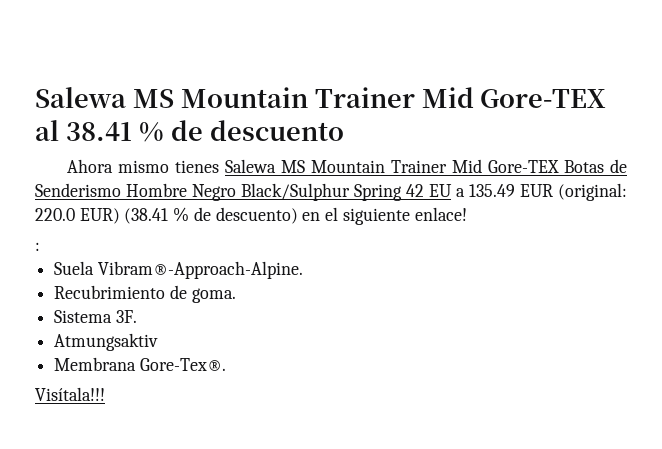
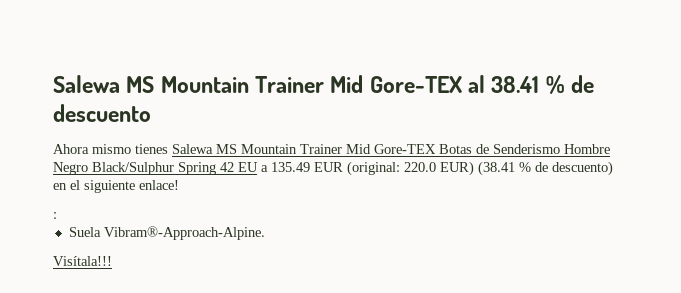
[54,285,236,303] [54,310,137,323] [54,333,159,351] [54,357,226,371] // Recubrimiento de goma. // Sistema 3F. // Atmungsaktiv // Membrana Gore-Tex®. -> (265, 233) none

